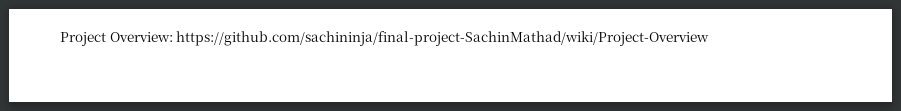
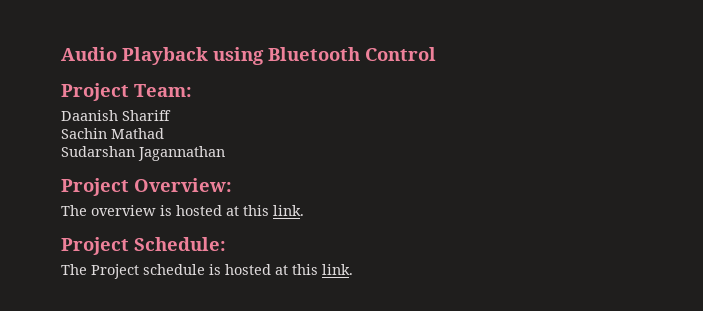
[60,31,710,46] Project Overview: https://github.com/sachininja/final-project-SachinMathad/wiki/Project-Overview -> [61,47,436,65] [61,83,192,101] [61,110,171,121] [61,128,164,139] [61,146,225,161] [61,178,232,196] [61,205,304,216] [61,237,226,255] [61,264,353,279] Audio Playback using Bluetooth Control // Project Team: // Daanish Shariff // Sachin Mathad // Sudarshan Jagannathan // Project Overview: // The overview is hosted at this link. // Project Schedule: // The Project schedule is hosted at this link.

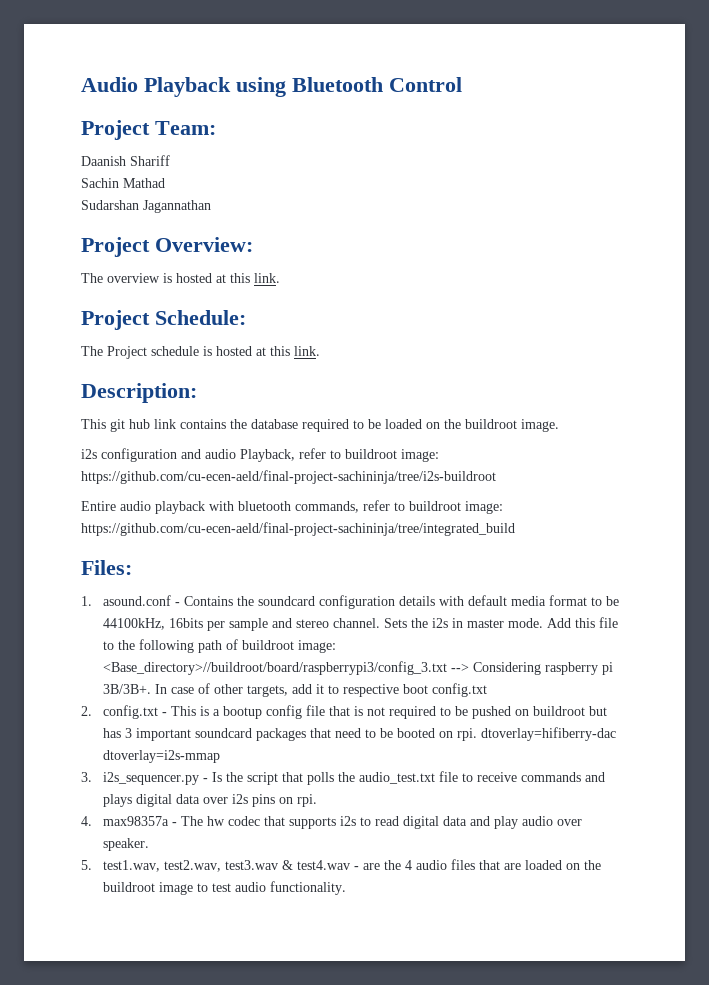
(353, 269) none -> [81,383,197,403] [81,419,559,432] [81,448,439,462] [81,470,496,484] [81,500,503,514] [81,522,515,536] [81,560,132,575] [81,595,619,609] [102,617,618,631] [102,639,336,653] [102,661,613,675] [102,683,487,697] [81,705,607,719] [102,727,616,741] [102,750,220,763] [81,771,605,785] [102,794,317,807] [81,816,582,829] [102,838,149,851] [81,859,601,872] [102,881,346,895] // Description: // This git hub link contains the database required to be loaded on the buildroot image. // i2s configuration and audio Playback, refer to buildroot image: https://github.com/cu-ecen-aeld/final-project-sachininja/tree/i2s-buildroot // Entire audio playback with bluetooth commands, refer to buildroot image: https://github.com/cu-ecen-aeld/final-project-sachininja/tree/integrated_build // Files: // 1. asound.conf - Contains the soundcard configuration details with default media format to be 44100kHz, 16bits per sample and stereo channel. Sets the i2s in master mode. Add this file to the following path of buildroot image: <Base_directory>//buildroot/board/raspberrypi3/config_3.txt --> Considering raspberry pi 3B/3B+. In case of other targets, add it to respective boot config.txt // 2. config.txt - This is a bootup config file that is not required to be pushed on buildroot but has 3 important soundcard packages that need to be booted on rpi. dtoverlay=hifiberry-dac dtoverlay=i2s-mmap // 3. i2s_sequencer.py - Is the script that polls the audio_test.txt file to receive commands and plays digital data over i2s pins on rpi. // 4. max98357a - The hw codec that supports i2s to read digital data and play audio over speaker. // 5. test1.wav, test2.wav, test3.wav & test4.wav - are the 4 audio files that are loaded on the buildroot image to test audio functionality.

